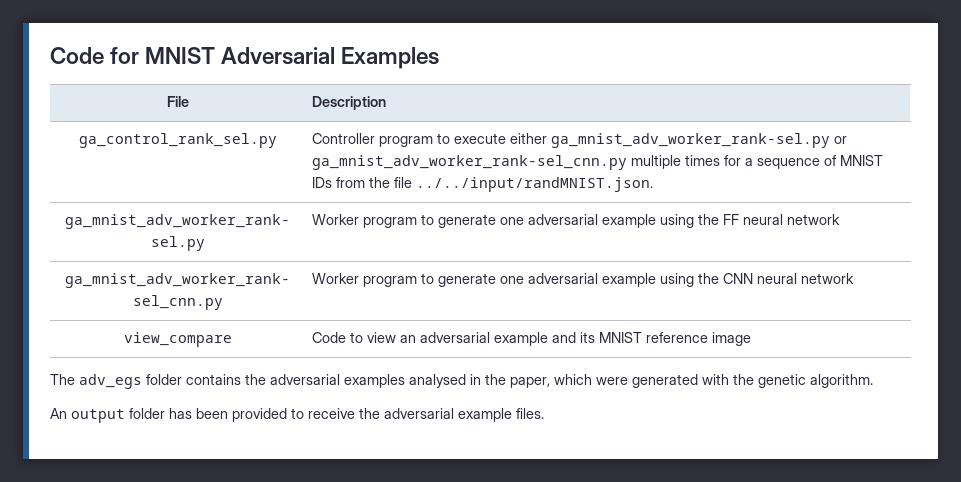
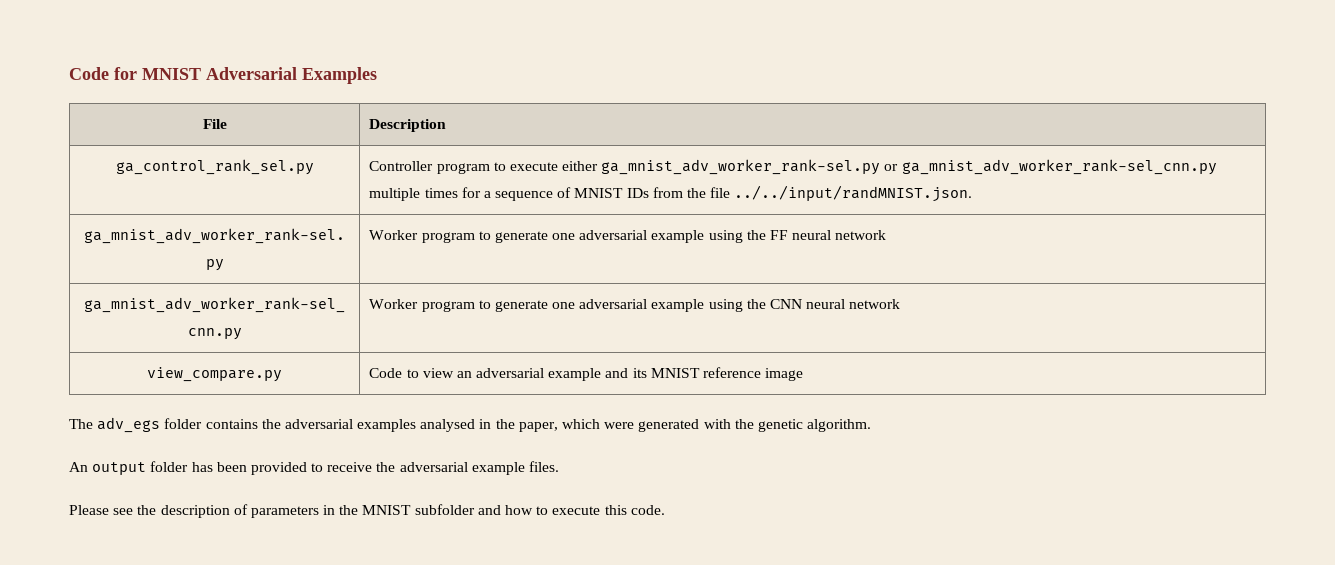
[123,332,232,347] view_compare -> [147,367,282,382] view_compare.py
(544, 413) none -> [69,504,665,518] // Please see the description of parameters in the MNIST subfolder and how to execute this code.

